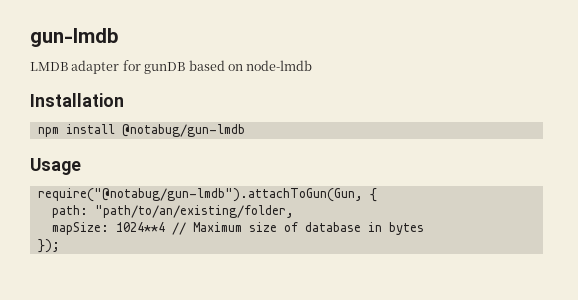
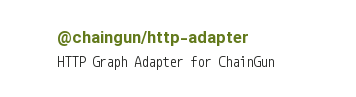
[30,28,118,47] [30,60,313,74] [30,93,124,107] [37,124,245,137] [30,158,81,175] [37,188,377,202] [51,205,294,218] [51,222,424,235] [37,239,60,253] gun-lmdb // LMDB adapter for gunDB based on node-lmdb // Installation // npm install @notabug/gun-lmdb // Usage // require("@notabug/gun-lmdb").attachToGun(Gun, { // path: "path/to/an/existing/folder, // mapSize: 1024**4 // Maximum size of database in bytes // }); -> [57,31,249,46] [57,56,274,70] @chaingun/http-adapter // HTTP Graph Adapter for ChainGun

